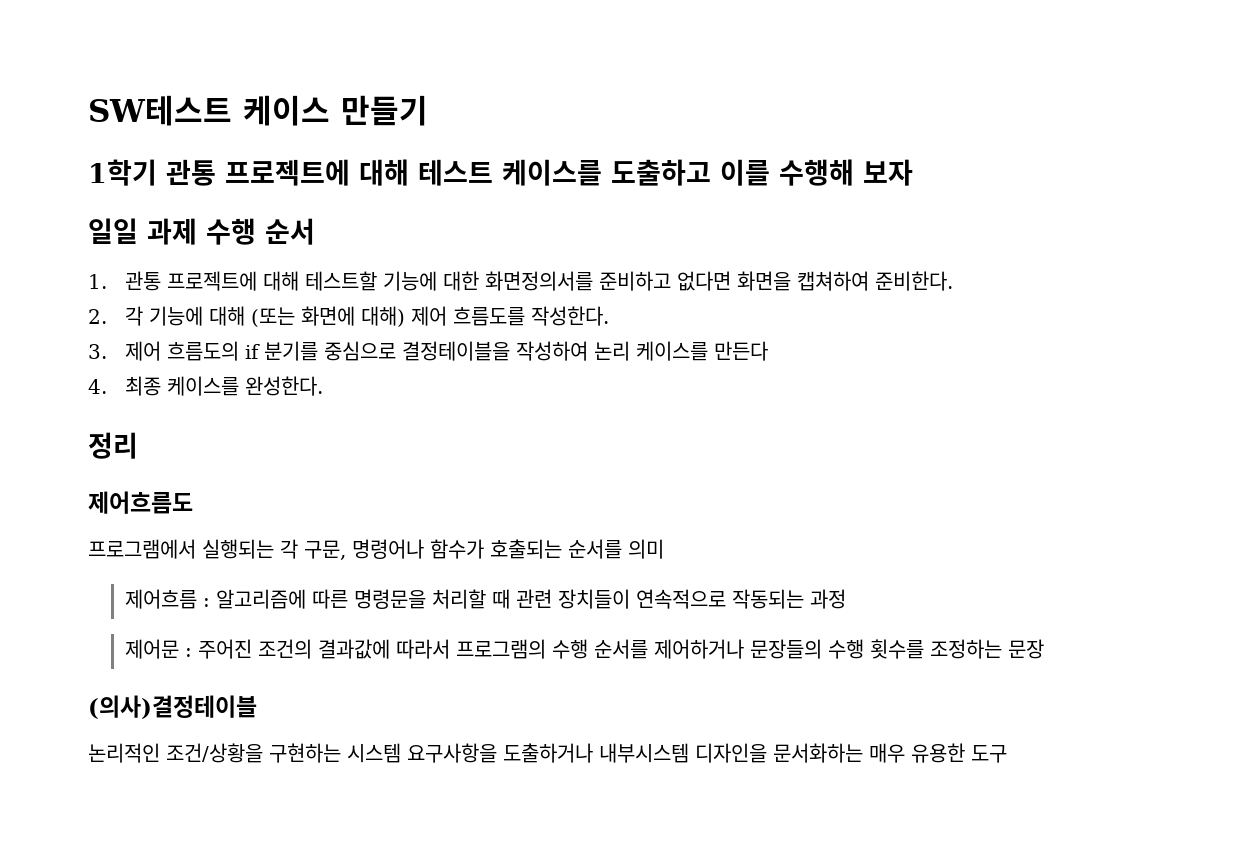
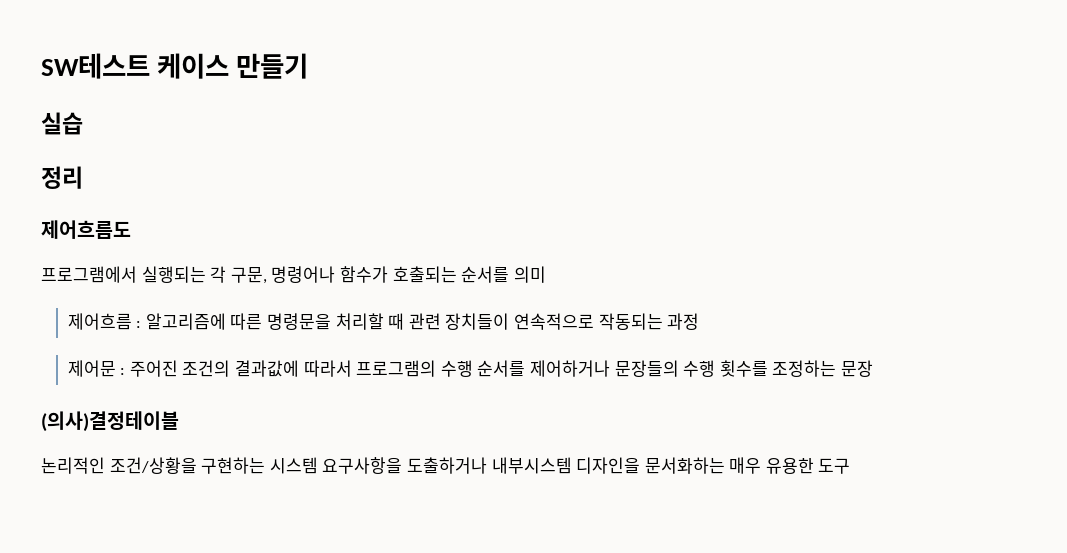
[88,159,913,186] [88,218,315,245] [88,271,953,291] [88,306,609,327] [88,341,768,361] [88,376,323,396] 1학기 관통 프로젝트에 대해 테스트 케이스를 도출하고 이를 수행해 보자 // 일일 과제 수행 순서 // 1. 관통 프로젝트에 대해 테스트할 기능에 대한 화면정의서를 준비하고 없다면 화면을 캡쳐하여 준비한다. // 2. 각 기능에 대해 (또는 화면에 대해) 제어 흐름도를 작성한다. // 3. 제어 흐름도의 if 분기를 중심으로 결정테이블을 작성하여 논리 케이스를 만든다 // 4. 최종 케이스를 완성한다. -> [41,112,83,135] 실습

